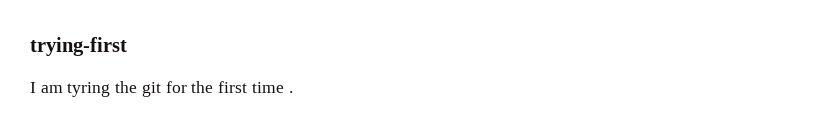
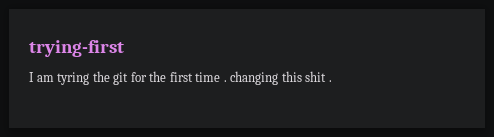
(293, 92) none -> [230,71,332,85] changing this shit .

